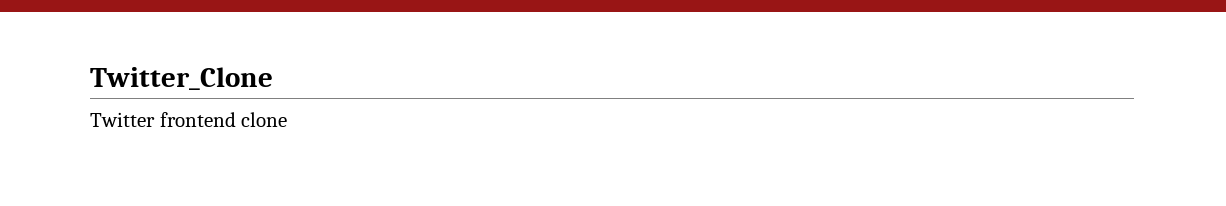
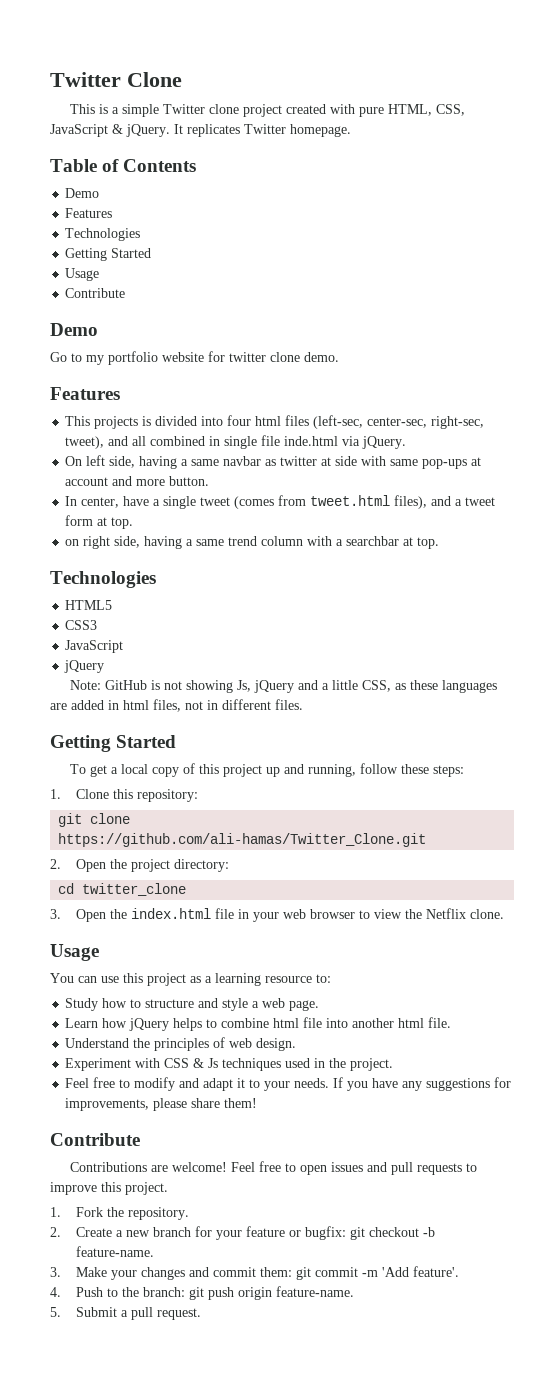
[90,67,273,90] [90,112,288,127] Twitter_Clone // Twitter frontend clone -> [50,72,182,87] [69,104,465,117] [50,124,351,137] [50,159,197,172] [65,188,100,198] [65,208,113,218] [65,228,141,241] [65,248,152,261] [65,268,100,281] [65,288,126,298] [50,323,98,336] [50,351,339,365] [50,387,120,400] [65,415,485,429] [65,435,407,449] [65,455,482,469] [65,476,210,486] [65,495,496,509] [65,515,134,529] [65,536,440,549] [50,571,156,588] [65,600,113,610] [65,620,98,630] [65,640,124,653] [64,660,105,673] [69,680,497,693] [50,699,303,712] [50,735,177,752] [69,763,464,777] [50,789,199,802] [58,813,131,827] [58,833,427,847] [50,859,230,872] [58,883,187,896] [50,908,505,922] [50,944,99,961] [50,973,331,986] [65,998,320,1011] [65,1017,452,1031] [65,1037,297,1051] [65,1058,394,1071] [65,1077,512,1091] [65,1098,258,1111] [50,1133,140,1146] [69,1161,477,1175] [50,1182,168,1195] [50,1207,190,1220] [50,1226,436,1240] [76,1246,155,1257] [50,1266,460,1280] [50,1286,355,1300] [50,1307,202,1320] Twitter Clone // This is a simple Twitter clone project created with pure HTML, CSS, JavaScript & jQuery. It replicates Twitter homepage. // Table of Contents // Demo // Features // Technologies // Getting Started // Usage // Contribute // Demo // Go to my portfolio website for twitter clone demo. // Features // This projects is divided into four html files (left-sec, center-sec, right-sec, tweet), and all combined in single file inde.html via jQuery. // On left side, having a same navbar as twitter at side with same pop-ups at account and more button. // In center, have a single tweet (comes from tweet.html files), and a tweet form at top. // on right side, having a same trend column with a searchbar at top. // Technologies // HTML5 // CSS3 // JavaScript // jQuery // Note: GitHub is not showing Js, jQuery and a little CSS, as these languages are added in html files, not in different files. // Getting Started // To get a local copy of this project up and running, follow these steps: // 1. Clone this repository: // git clone https://github.com/ali-hamas/Twitter_Clone.git // 2. Open the project directory: // cd twitter_clone // 3. Open the index.html file in your web browser to view the Netflix clone. // Usage // You can use this project as a learning resource to: // Study how to structure and style a web page. // Learn how jQuery helps to combine html file into another html file. // Understand the principles of web design. // Experiment with CSS & Js techniques used in the project. // Feel free to modify and adapt it to your needs. If you have any suggestions for improvements, please share them! // Contribute // Contributions are welcome! Feel free to open issues and pull requests to improve this project. // 1. Fork the repository. // 2. Create a new branch for your feature or bugfix: git checkout -b feature-name. // 3. Make your changes and commit them: git commit -m 'Add feature'. // 4. Push to the branch: git push origin feature-name. // 5. Submit a pull request.

